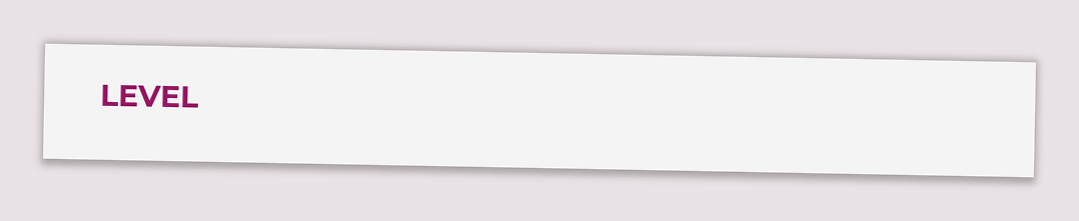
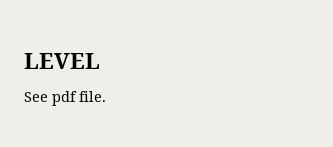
(199, 96) none -> [24,91,106,106] // See pdf file.

